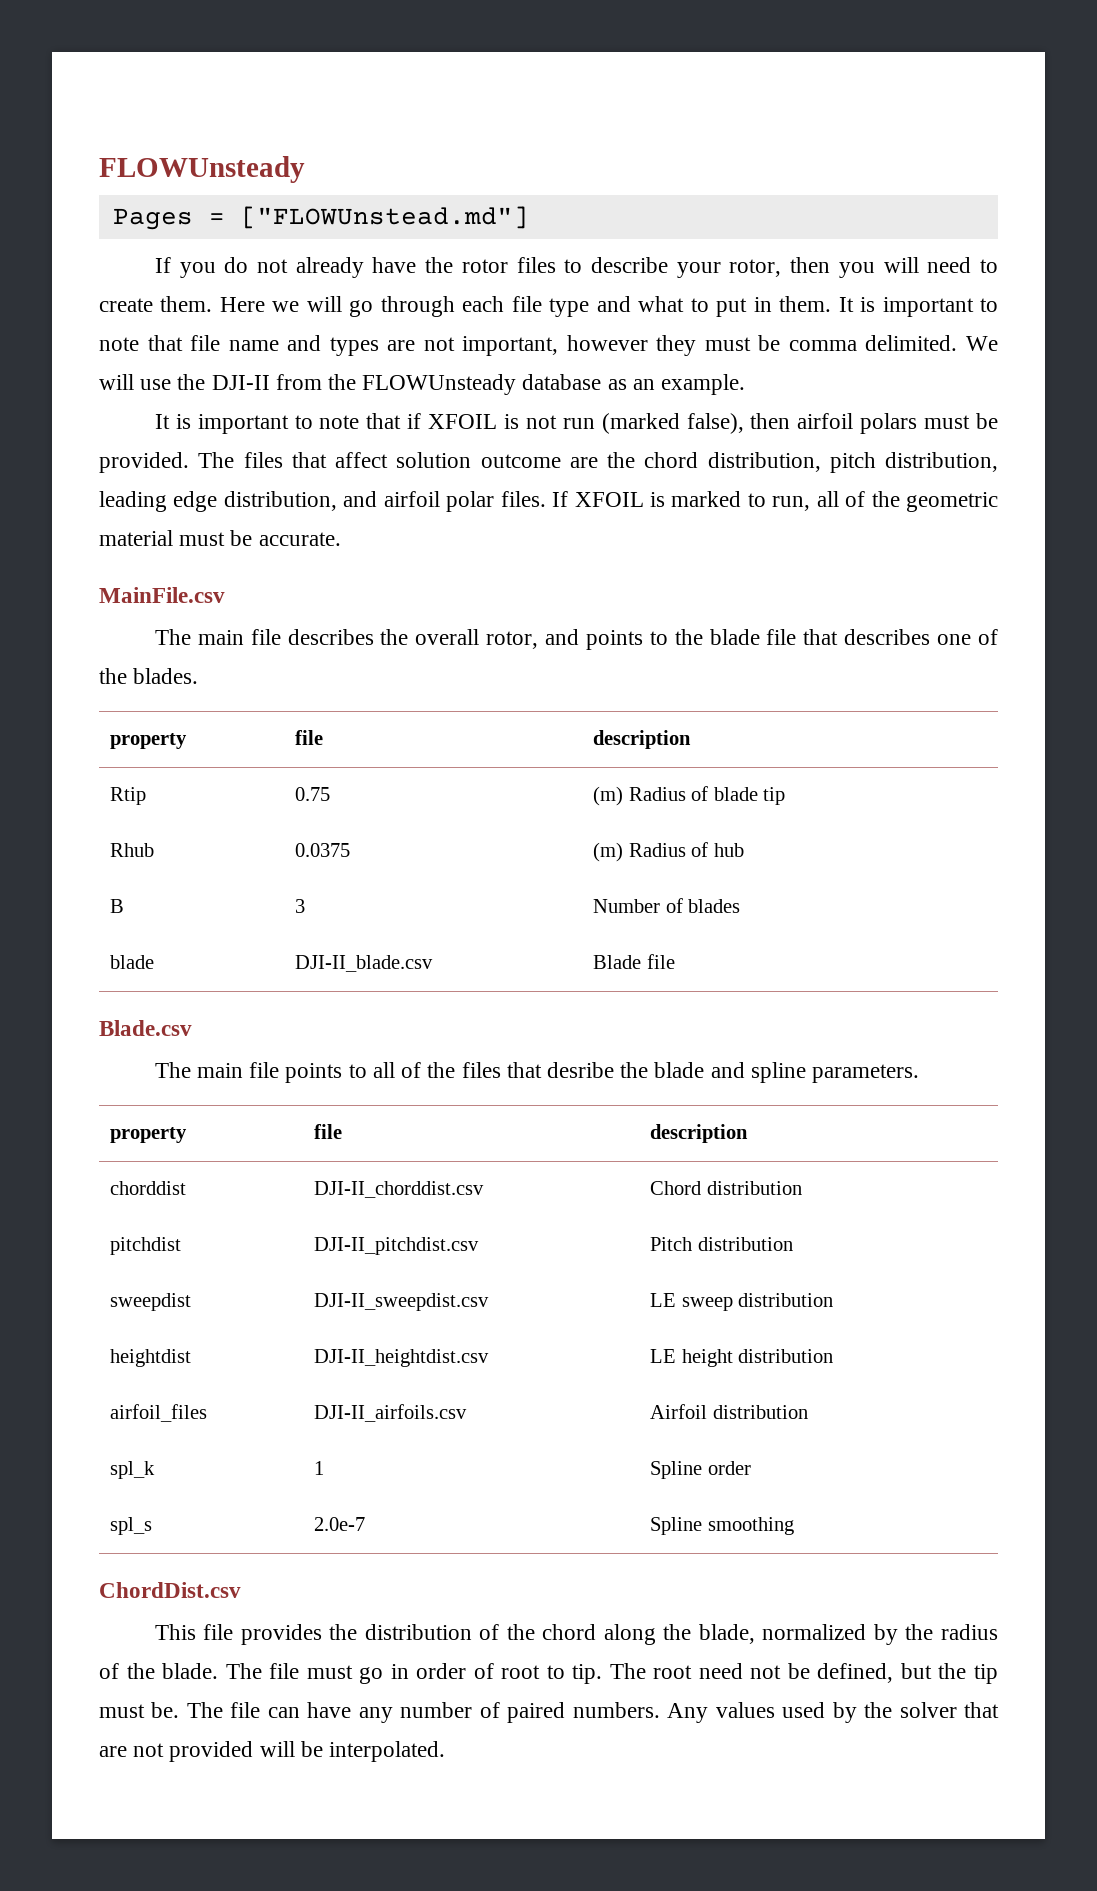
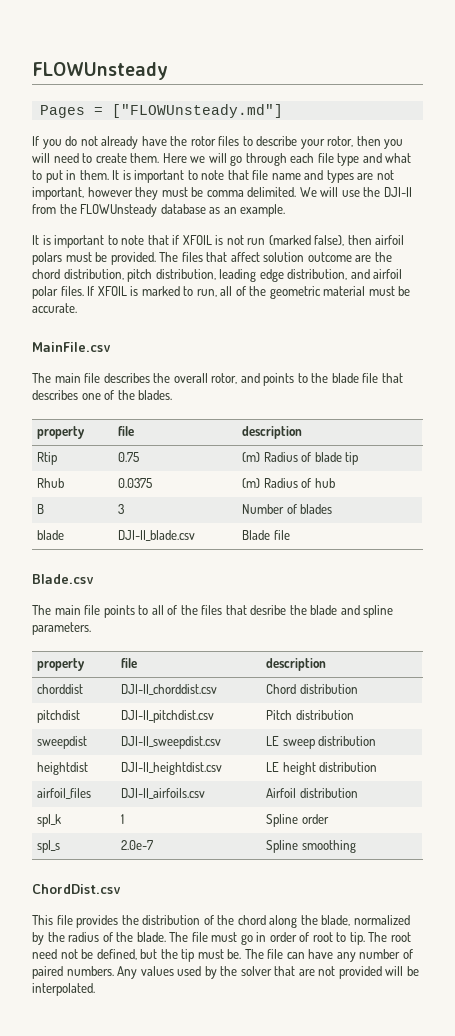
[240,206,529,229] ["FLOWUnstead.md"] -> [111,104,283,118] ["FLOWUnsteady.md"]

